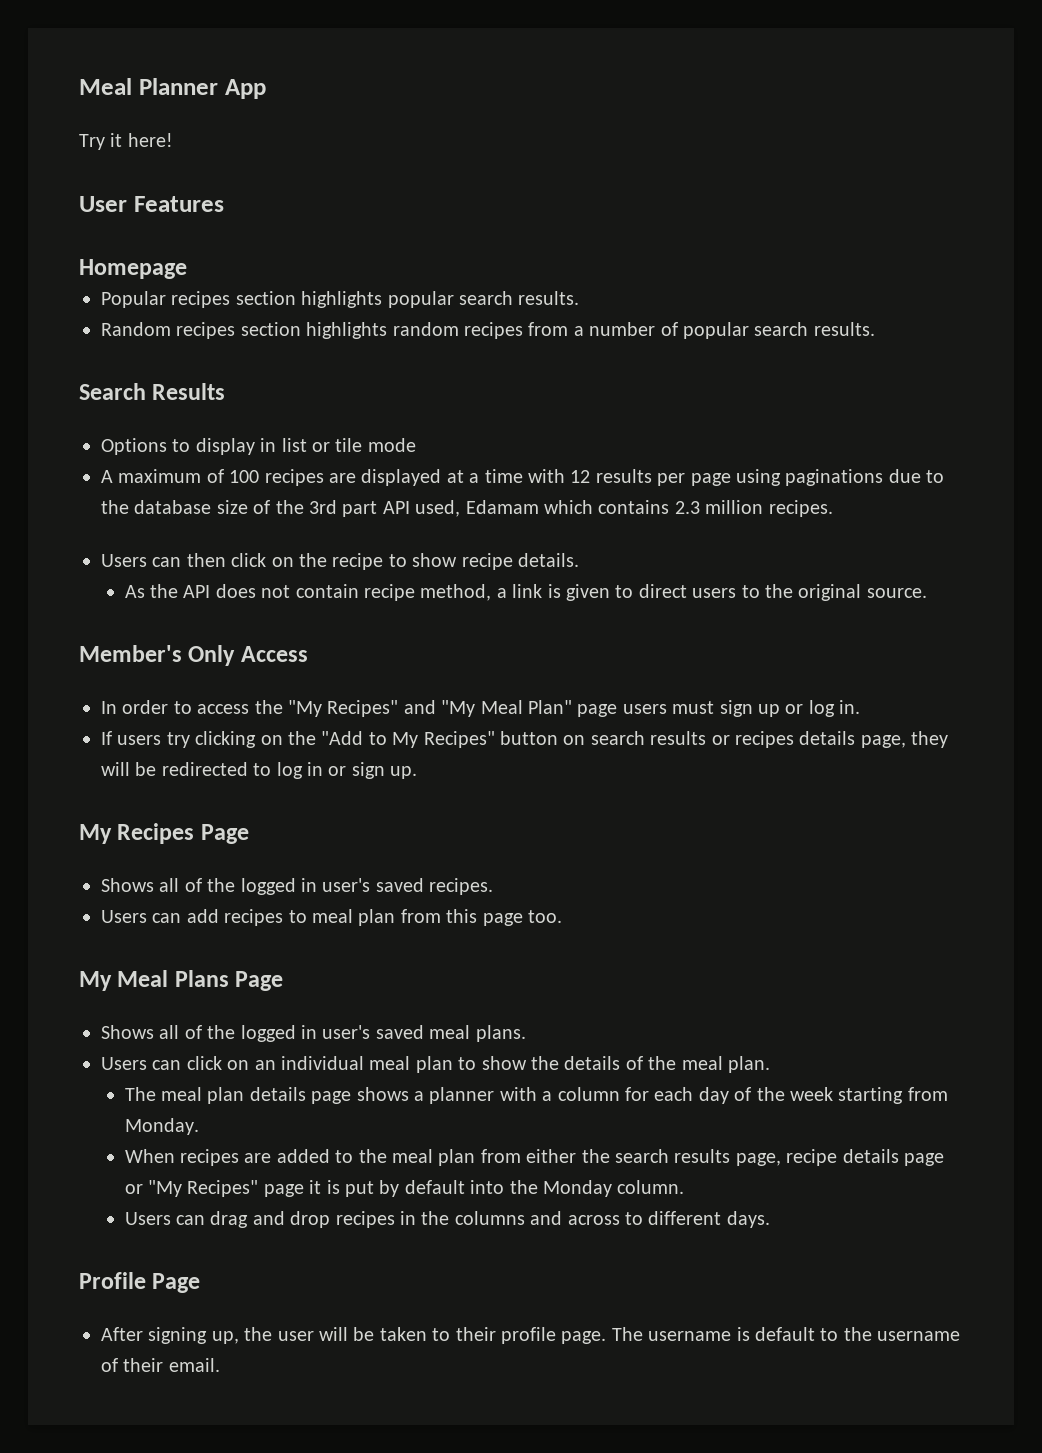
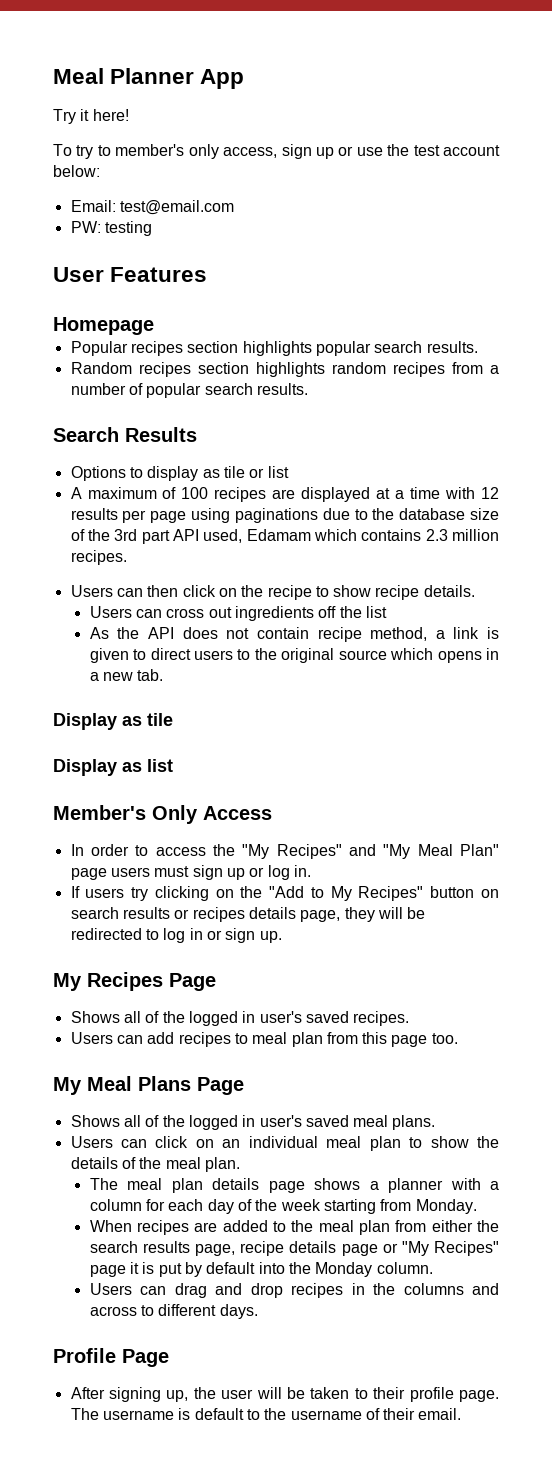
(173, 140) none -> [53,144,501,159] [53,165,100,177] [70,200,234,215] [70,221,152,236] // To try to member's only access, sign up or use the test account below: // Email: test@email.com // PW: testing
[260,438,416,452] in list or tile mode -> [202,466,289,478] as tile or list
(579, 560) none -> [89,606,387,621] // Users can cross out ingredients off the list
[866,588,927,598] source. -> [338,648,500,663] [89,669,164,681] [53,713,173,730] [53,759,173,776] source which opens in a new tab. // Display as tile // Display as list

